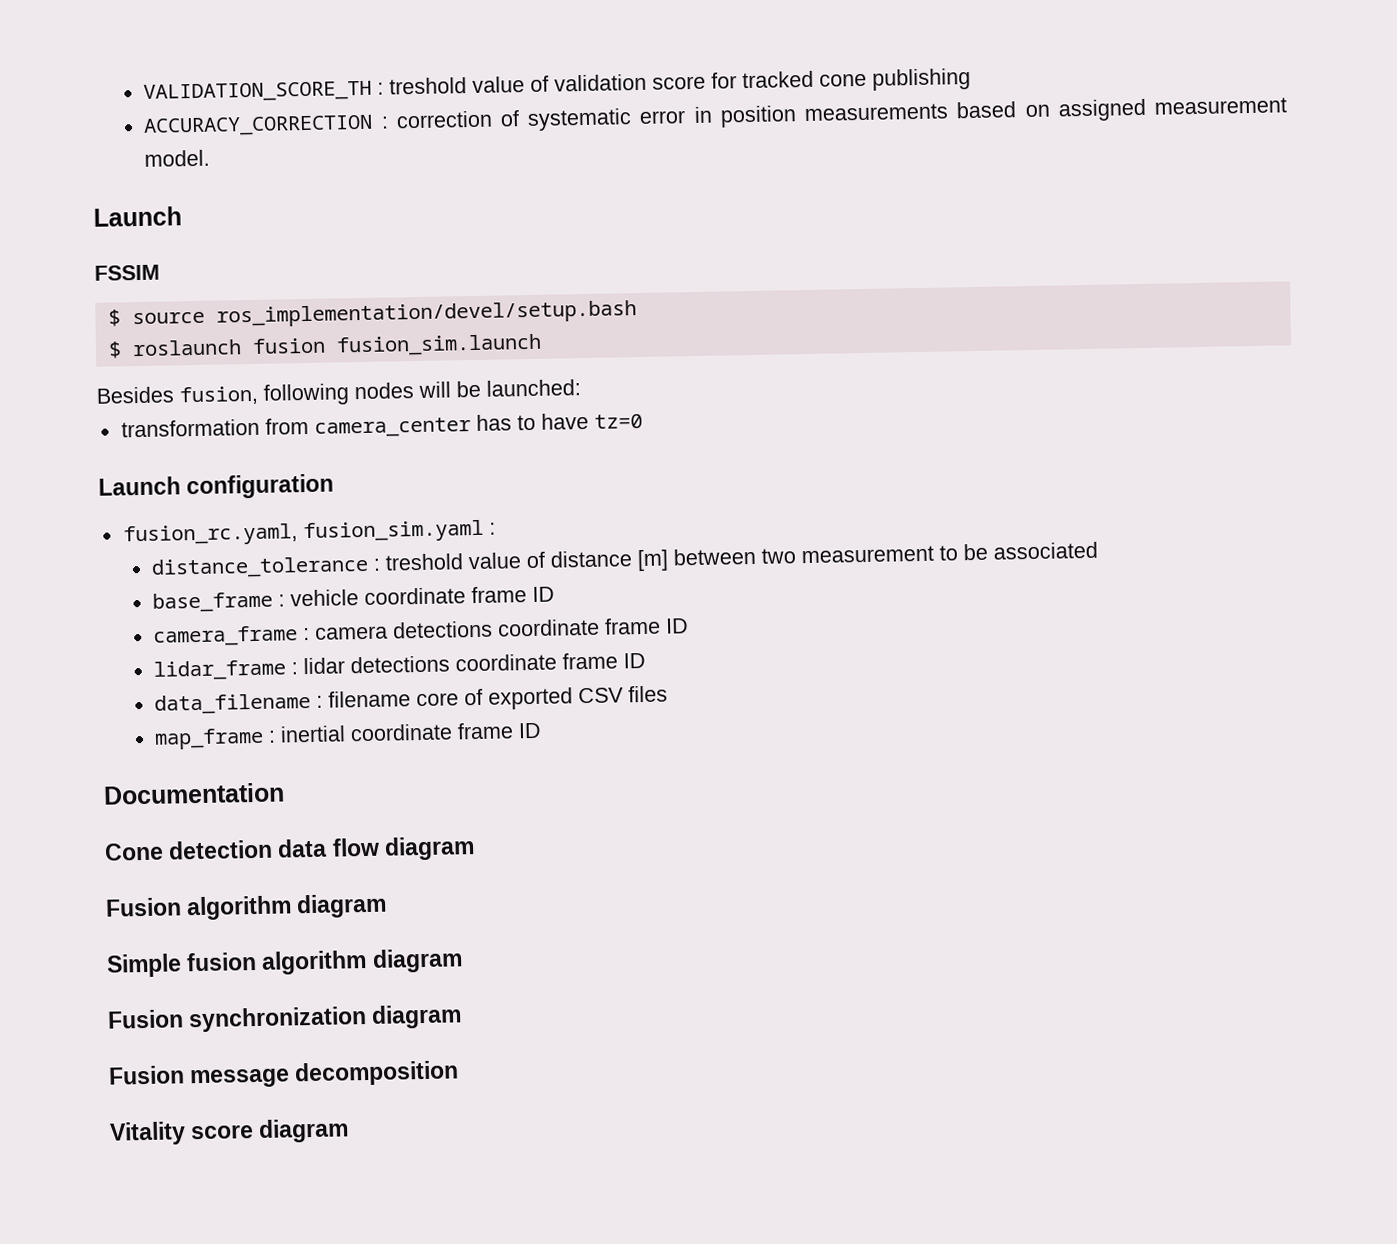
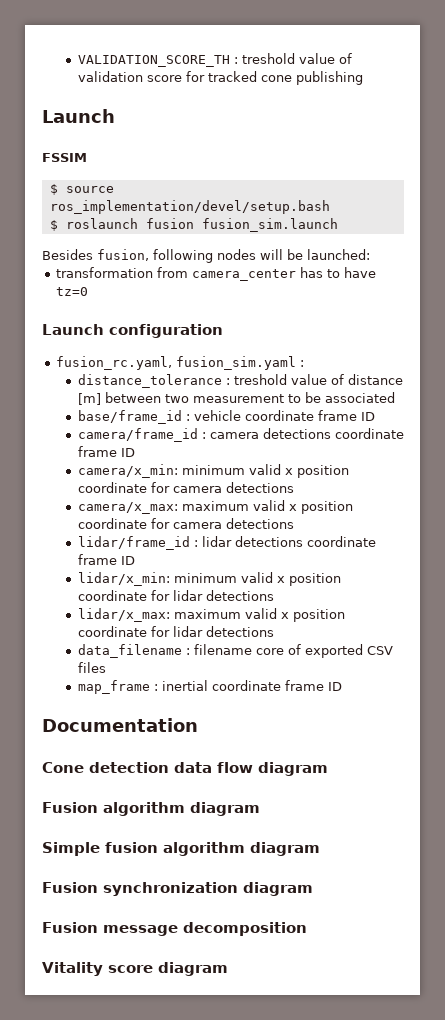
[143,97,1287,137] [144,149,211,167] // ACCURACY_CORRECTION : correction of systematic error in position measurements based on assigned measurement model. -> (363, 78) none
[152,591,274,613] base_frame -> [77,410,182,424] base/frame_id
[153,625,299,647] camera_frame -> [77,428,198,442] camera/frame_id
[153,659,287,681] lidar_frame -> [77,464,349,478] [77,482,294,493] [77,500,353,514] [77,518,294,529] [77,536,190,550] camera/x_min: minimum valid x position coordinate for camera detections // camera/x_max: maximum valid x position coordinate for camera detections // lidar/frame_id
(647, 660) none -> [77,572,341,586] [77,590,274,601] [77,608,345,622] [77,626,274,637] // lidar/x_min: minimum valid x position coordinate for lidar detections // lidar/x_max: maximum valid x position coordinate for lidar detections

